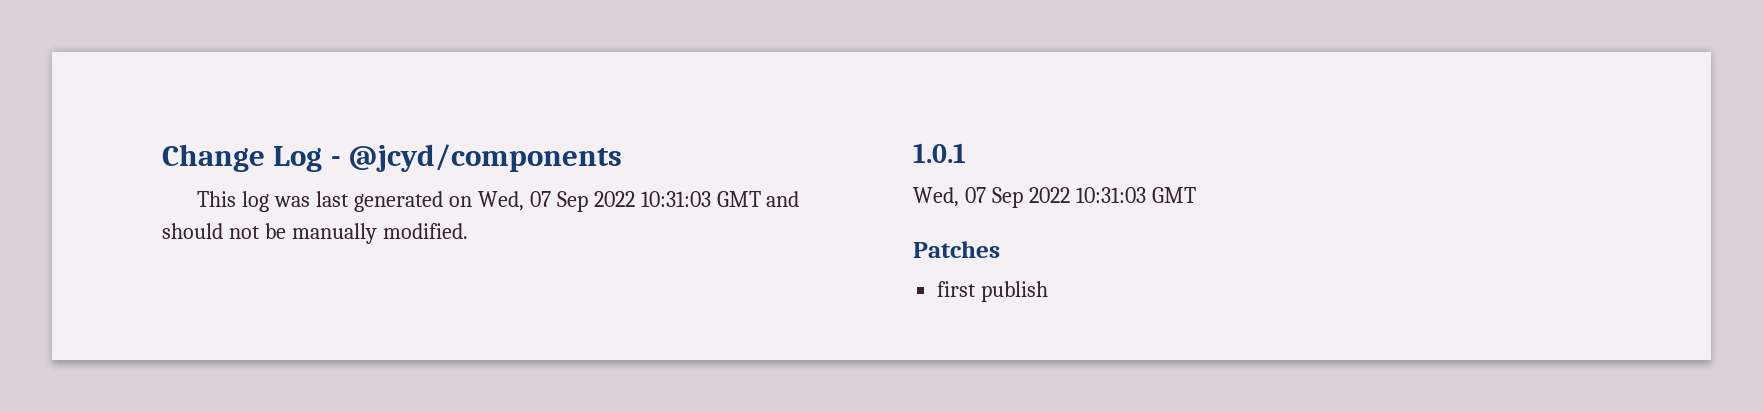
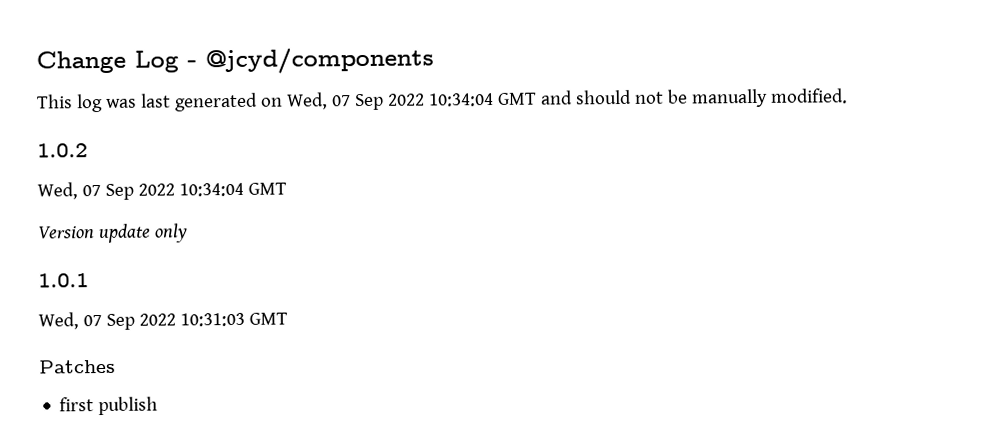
[640,191,711,207] 10:31:03 -> [427,92,494,107] 10:34:04
(468, 231) none -> [37,143,88,158] [37,182,287,200] [38,223,188,244] // 1.0.2 // Wed, 07 Sep 2022 10:34:04 GMT // Version update only

